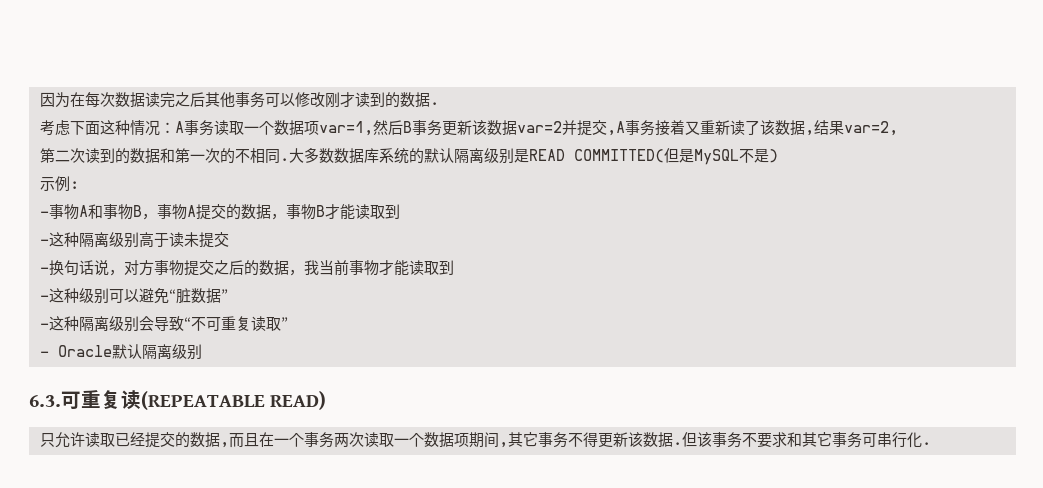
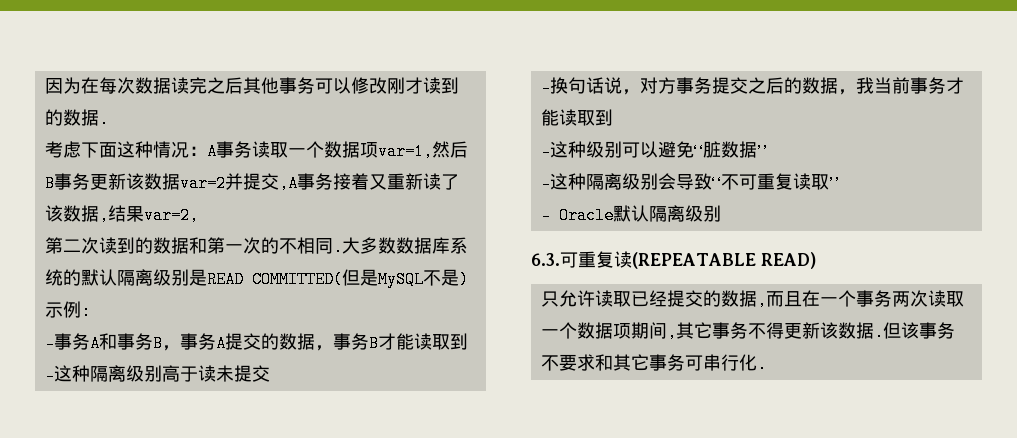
[64,204,80,220] 物 -> [71,333,90,350] 务
[118,204,134,220] 物 -> [134,333,153,350] 务
[172,204,188,220] 物 -> [197,333,216,350] 务
[301,204,317,220] 物 -> [350,333,369,350] 务
[169,260,185,276] 物 -> [693,77,712,94] 务
[364,260,380,276] 物 -> [927,77,946,94] 务

